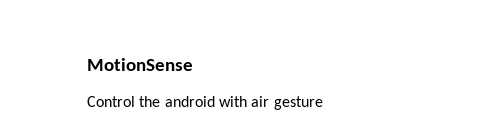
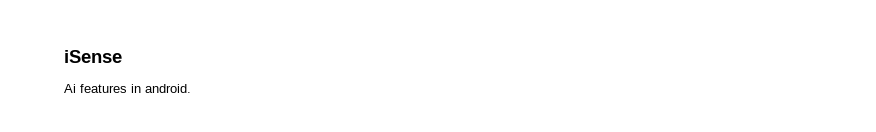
[87,58,193,71] [87,96,323,110] MotionSense // Control the android with air gesture -> [64,50,122,63] [64,84,191,93] iSense // Ai features in android.

